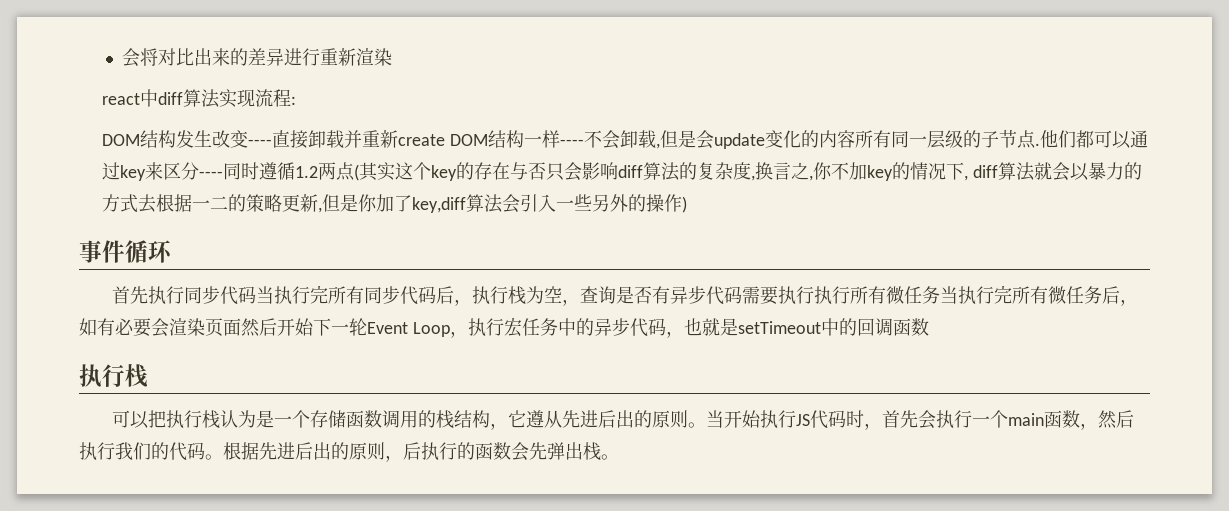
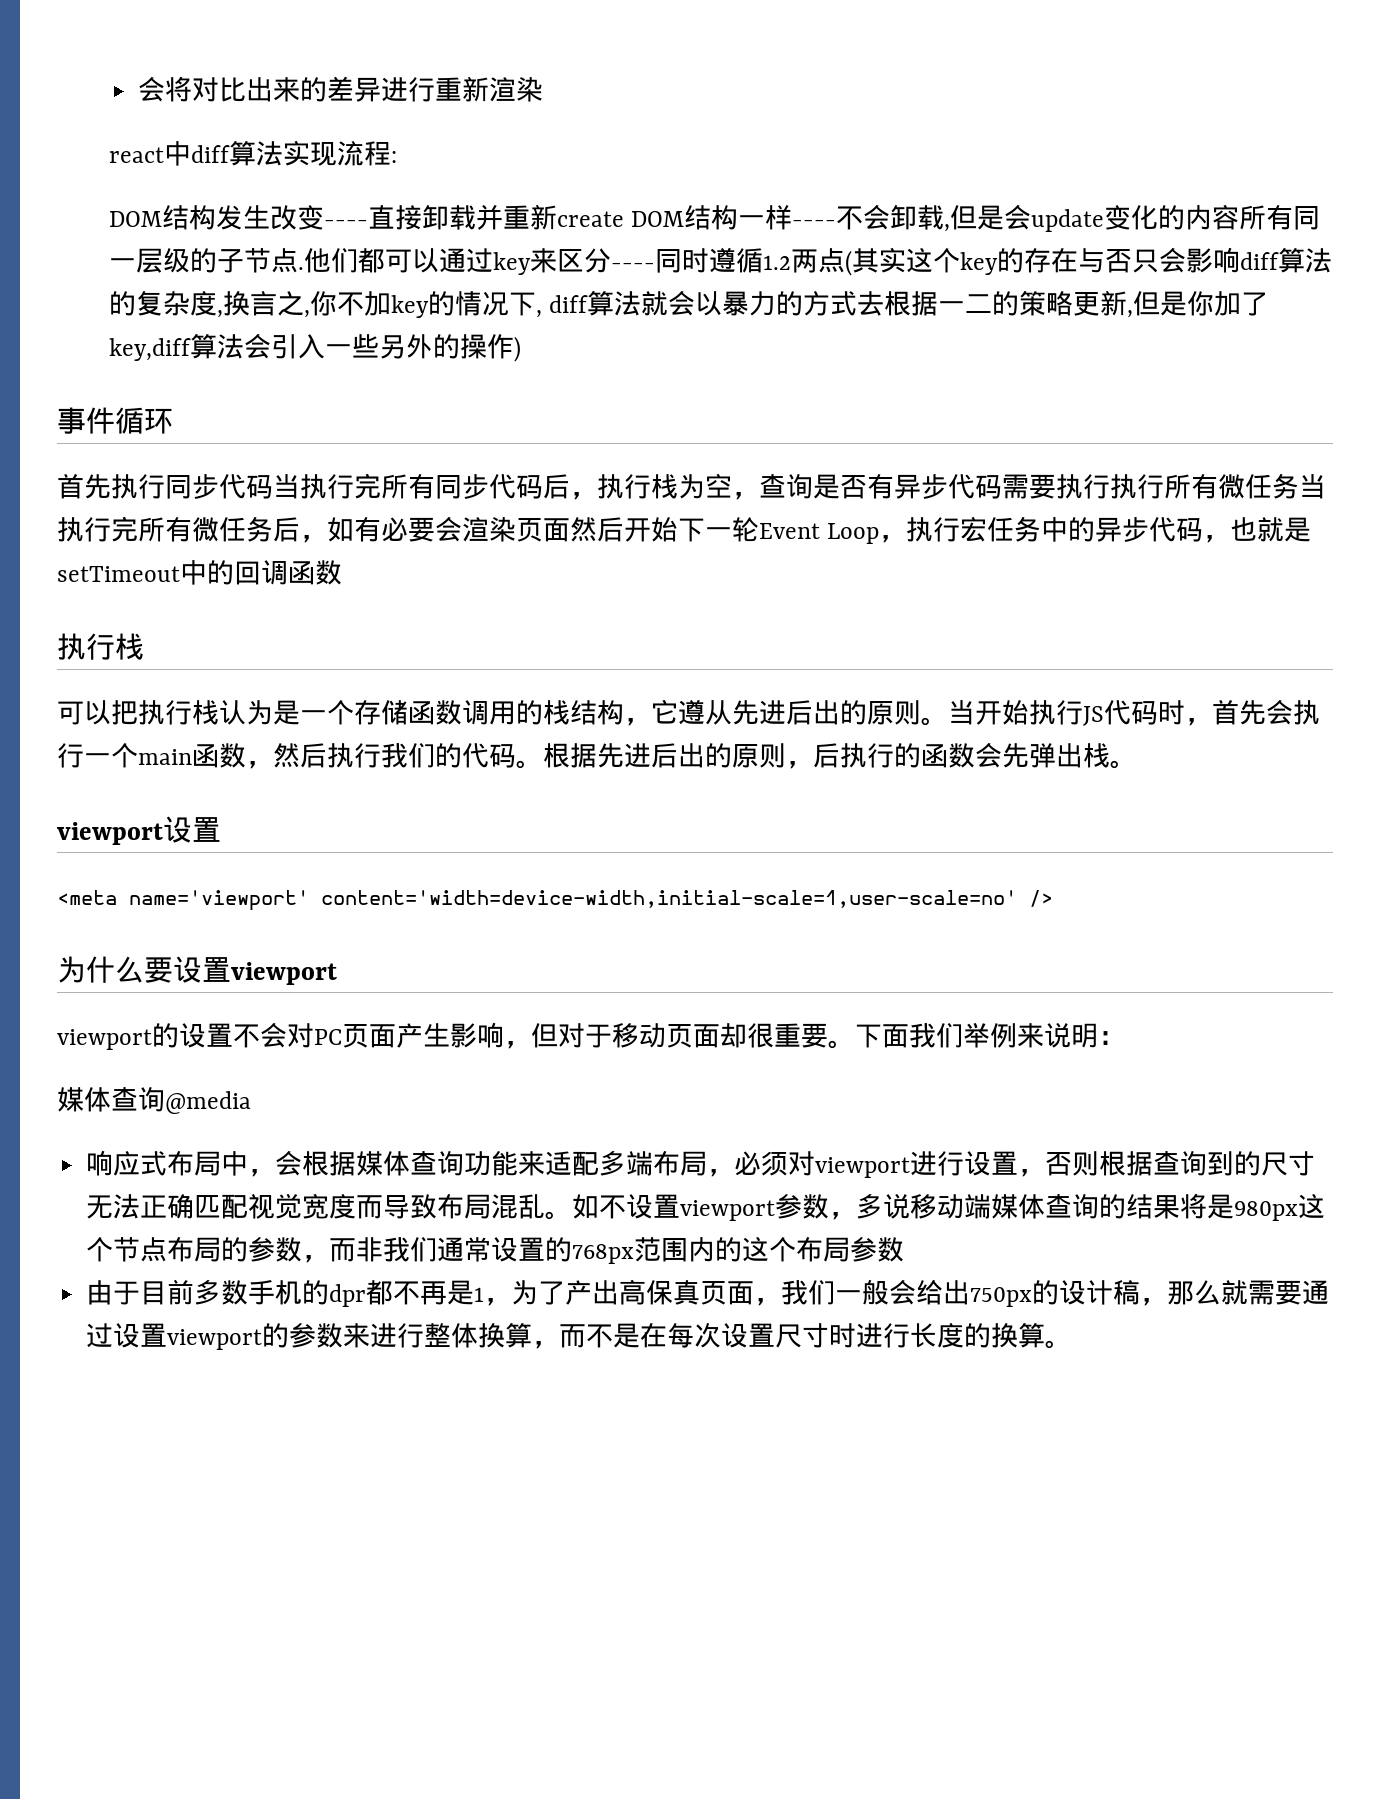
(619, 457) none -> [57,816,221,845] [57,890,1053,911] [57,956,337,985] [57,1022,1125,1050] [57,1086,251,1114] [86,1150,1316,1178] [86,1193,1326,1221] [86,1236,905,1264] [86,1279,1330,1307] [86,1322,1073,1350] // viewport设置 // <meta name='viewport' content='width=device-width,initial-scale=1,user-scale=no' /> // 为什么要设置viewport // viewport的设置不会对PC页面产生影响，但对于移动页面却很重要。下面我们举例来说明： // 媒体查询@media // 响应式布局中，会根据媒体查询功能来适配多端布局，必须对viewport进行设置，否则根据查询到的尺寸无法正确匹配视觉宽度而导致布局混乱。如不设置viewport参数，多说移动端媒体查询的结果将是980px这个节点布局的参数，而非我们通常设置的768px范围内的这个布局参数 // 由于目前多数手机的dpr都不再是1，为了产出高保真页面，我们一般会给出750px的设计稿，那么就需要通过设置viewport的参数来进行整体换算，而不是在每次设置尺寸时进行长度的换算。

